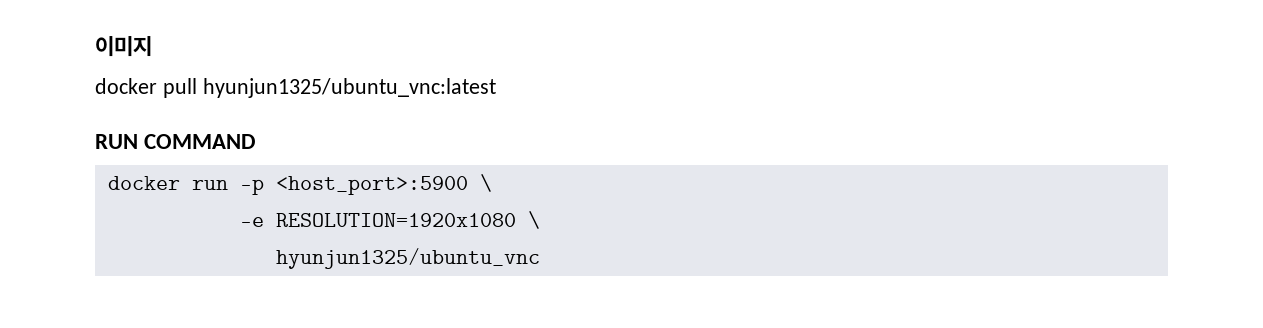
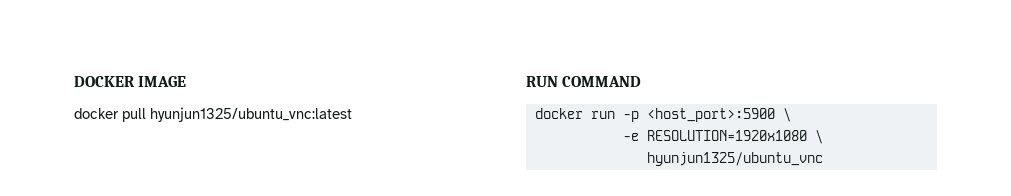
[95,36,152,57] 이미지 -> [74,76,187,87] DOCKER IMAGE

